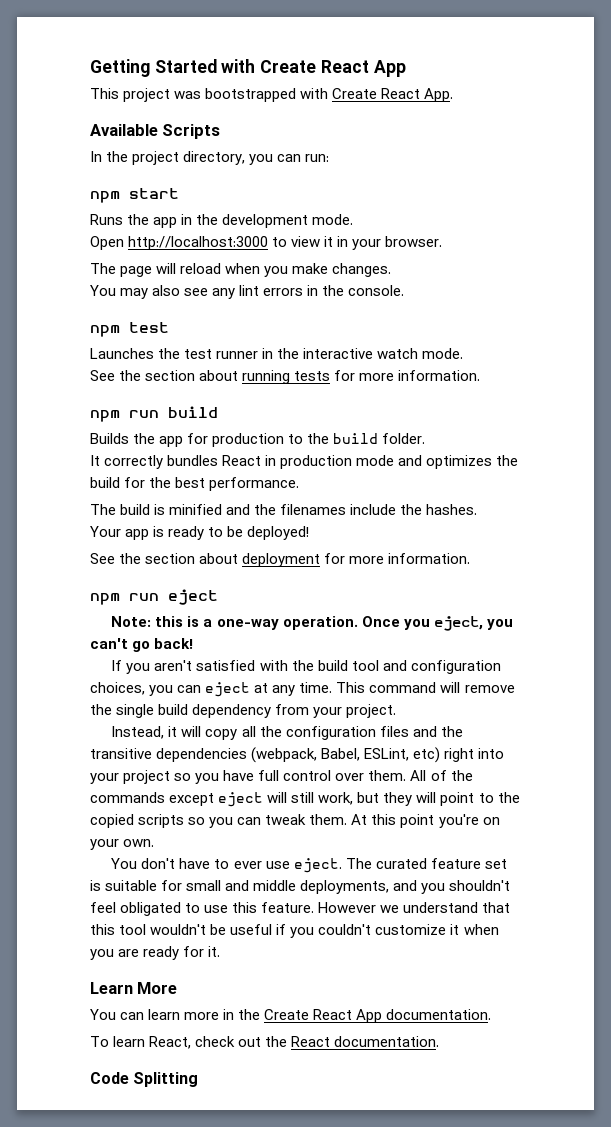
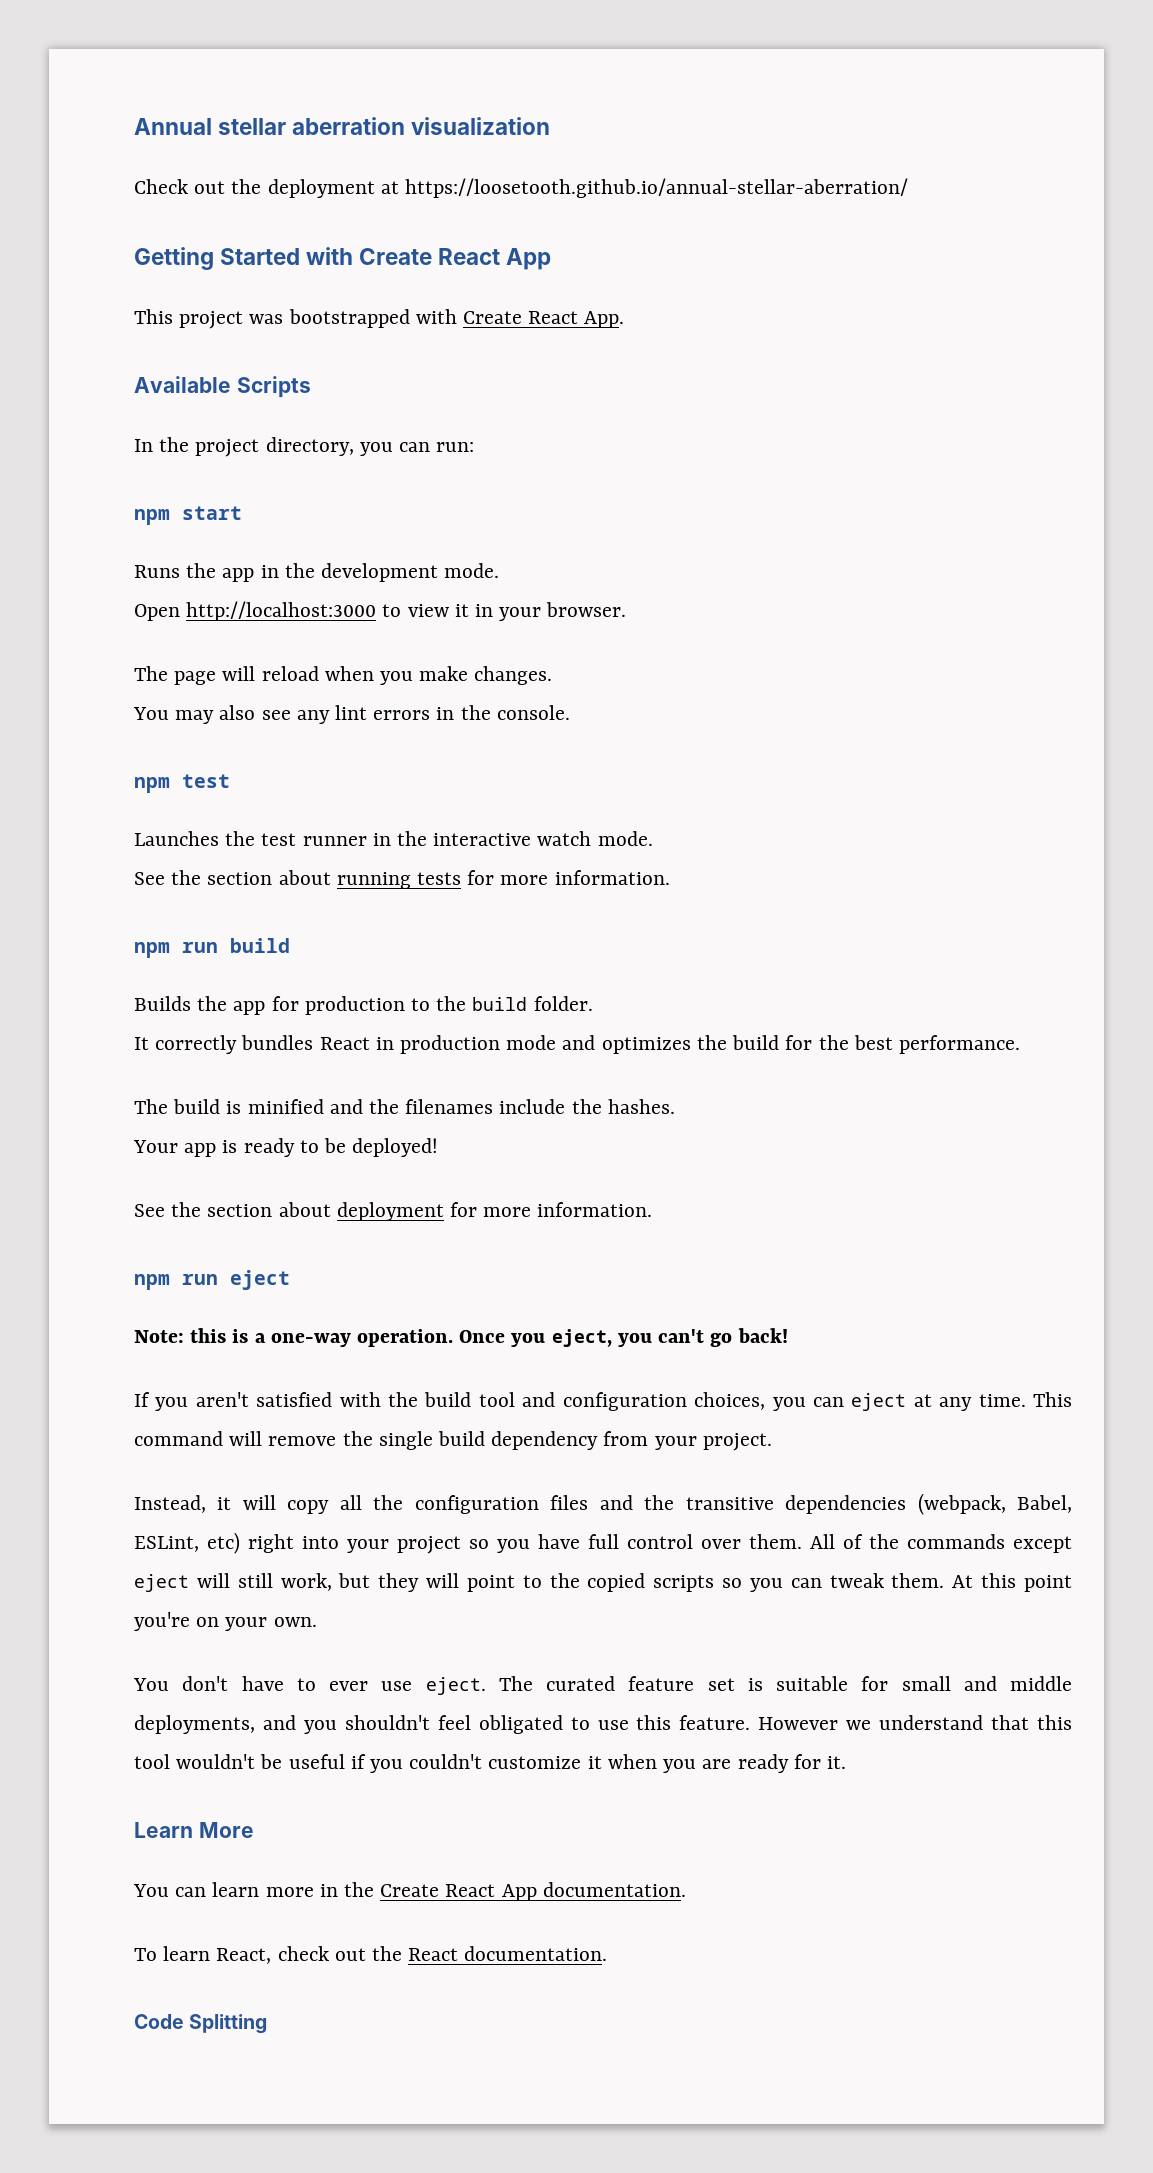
(90, 68) none -> [134,117,551,135] [134,178,909,198] Annual stellar aberration visualization // Check out the deployment at https://loosetooth.github.io/annual-stellar-aberration/ //

